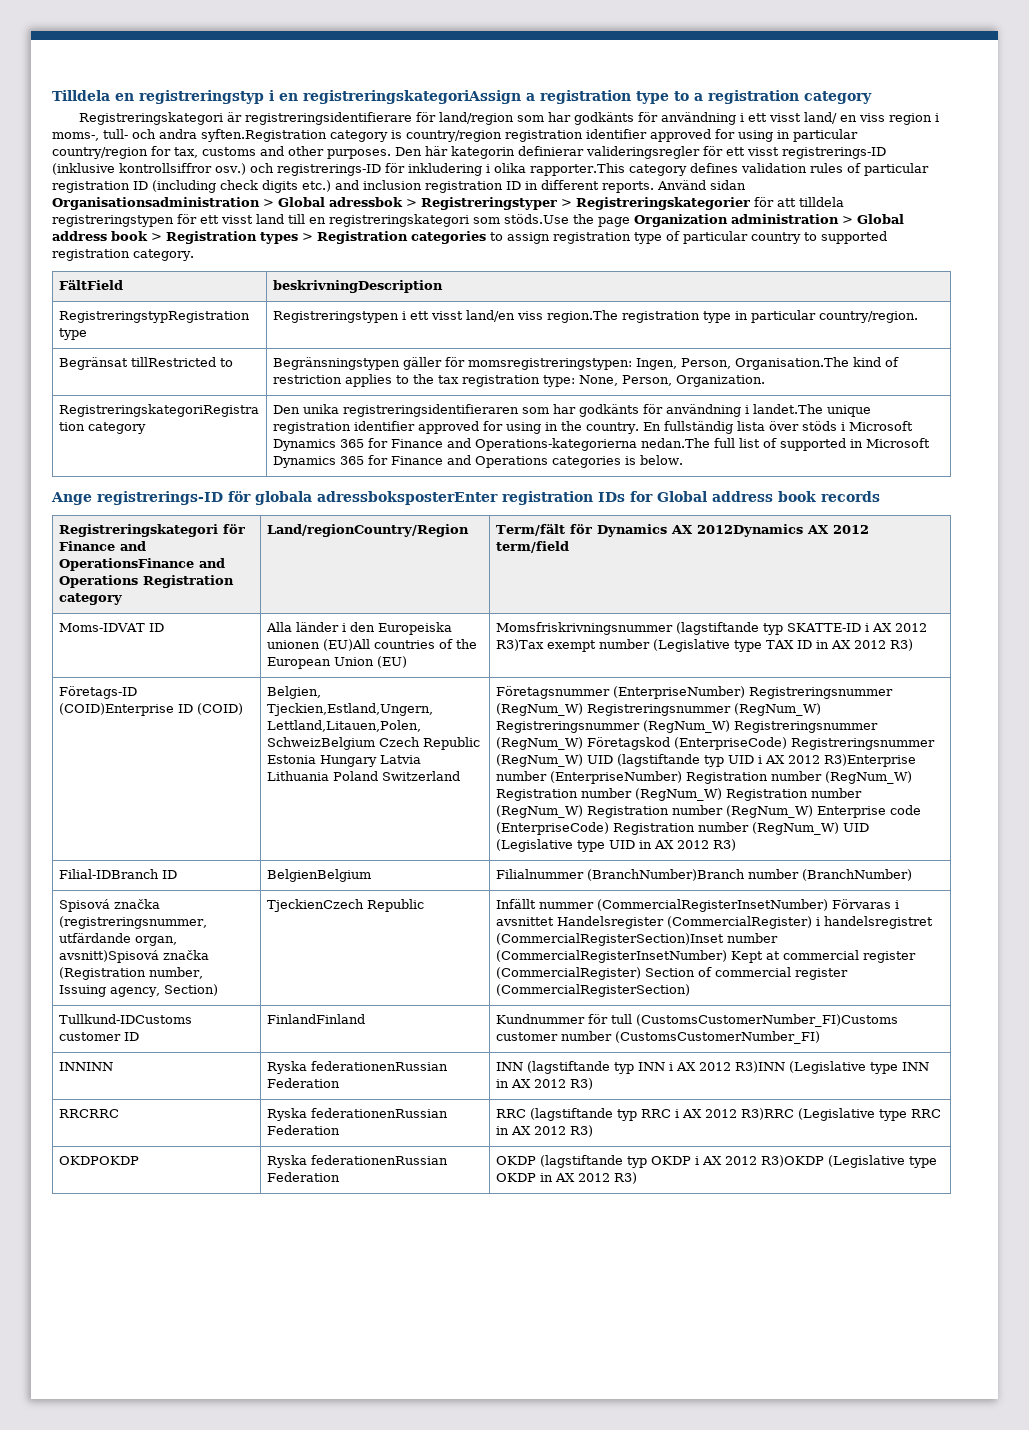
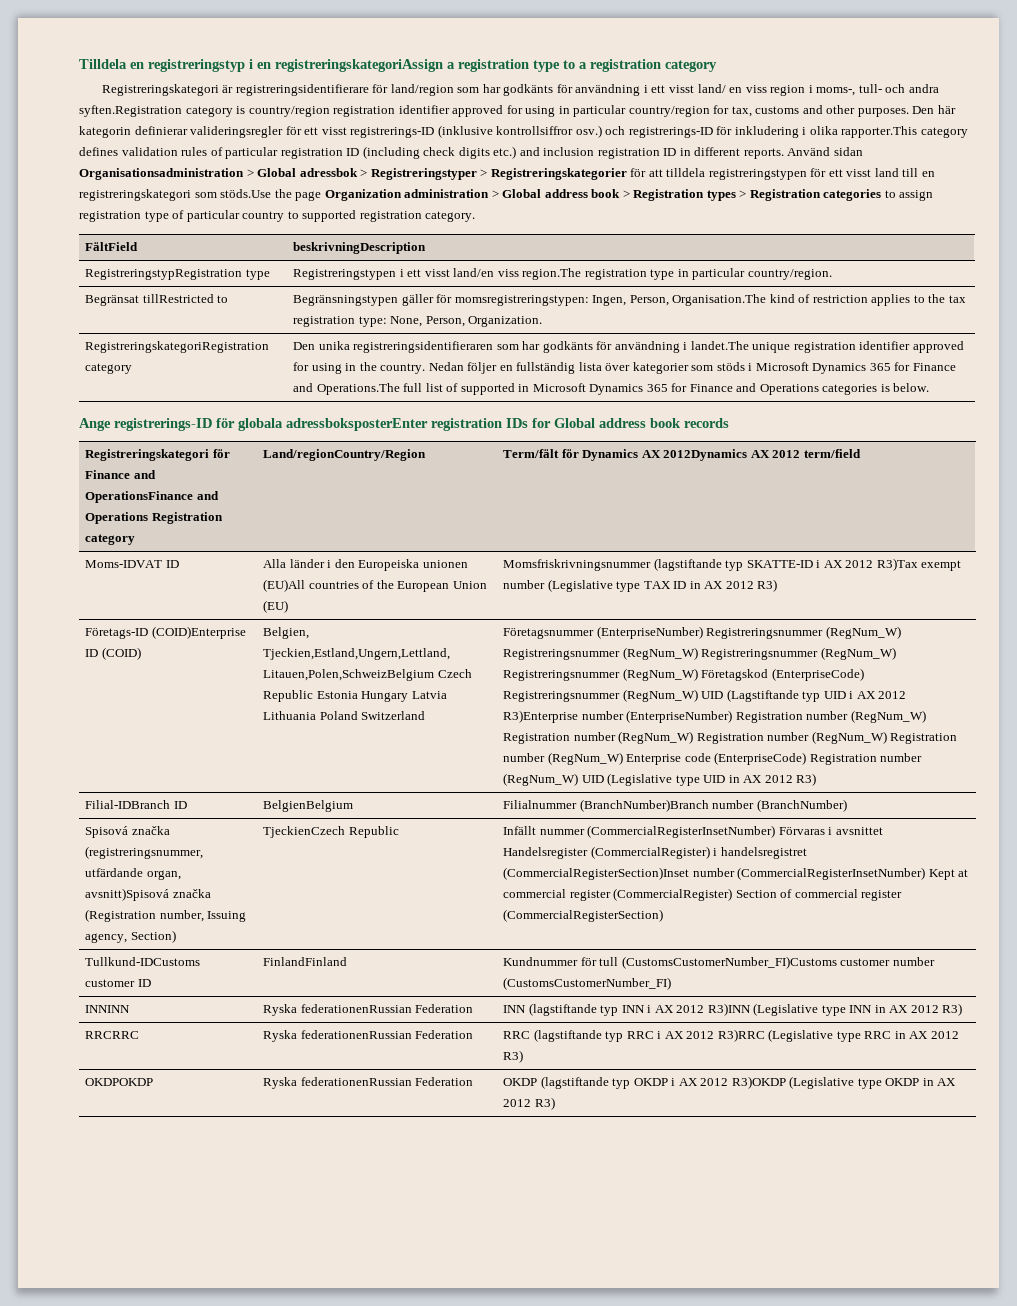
[643,422,662,431] En -> [428,362,513,374] Nedan följer en
(800, 426) none -> [632,362,714,374] kategorier som
[475,438,711,451] Operations-kategorierna nedan.The -> [316,383,400,395] Operations.The
[617,754,701,767] (lagstiftande -> [726,689,799,702] (Lagstiftande

